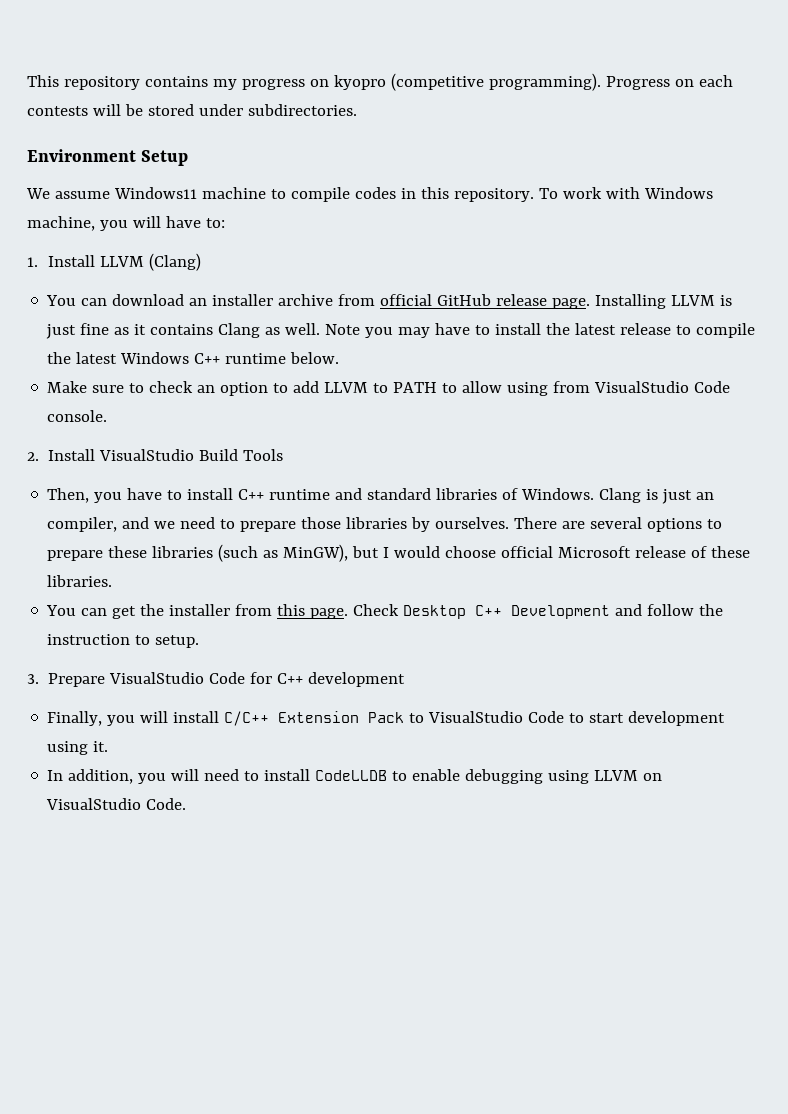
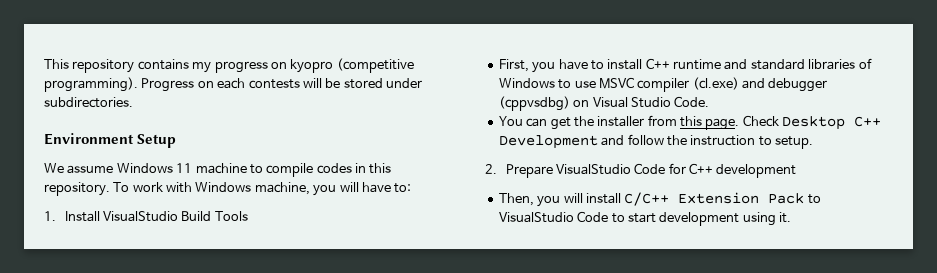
[113,187,197,199] Windows11 -> [116,163,193,173] Windows 11
[100,253,202,271] [46,294,733,309] [46,323,756,339] [47,352,340,364] [47,381,731,396] [47,410,108,422] [27,449,96,461] LLVM (Clang) // You can download an installer archive from official GitHub release page. Installing LLVM is just fine as it contains Clang as well. Note you may have to install the latest release to compile the latest Windows C++ runtime below. // Make sure to check an option to add LLVM to PATH to allow using from VisualStudio Code console. // 2. Install -> (100, 216) none
[47,488,90,503] Then, -> [498,59,529,72] First,
[521,488,715,504] [47,517,723,532] [47,544,751,562] [47,575,113,587] Windows. Clang is just an compiler, and we need to prepare those libraries by ourselves. There are several options to prepare these libraries (such as MinGW), but I would choose official Microsoft release of these libraries. -> [498,77,828,92] [498,96,710,111] Windows to use MSVC compiler (cl.exe) and debugger (cppvsdbg) on Visual Studio Code.
[27,674,39,684] 3. -> [485,164,497,174] 2.
[47,711,103,726] Finally, -> [498,193,534,206] Then,
[47,769,663,784] [46,798,187,810] // In addition, you will need to install CodeLLDB to enable debugging using LLVM on VisualStudio Code. -> (791, 217) none

